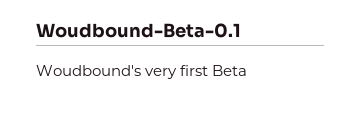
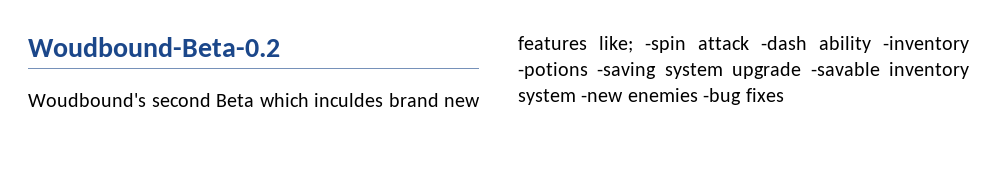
[36,23,241,38] Woudbound-Beta-0.1 -> [28,37,280,57] Woudbound-Beta-0.2
[145,65,248,79] very first Beta -> [151,93,480,107] [518,36,969,53] [518,62,969,79] [518,88,784,105] second Beta which inculdes brand new features like; -spin attack -dash ability -inventory -potions -saving system upgrade -savable inventory system -new enemies -bug fixes

